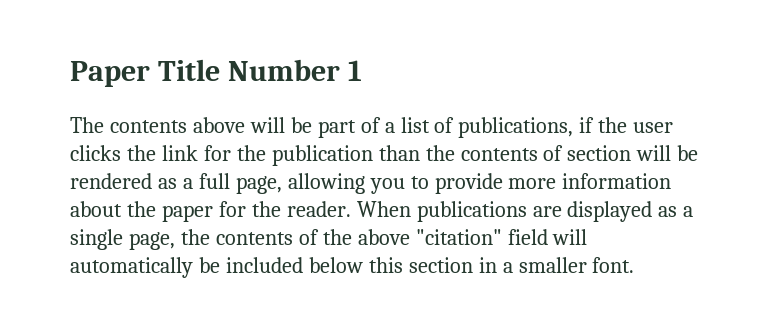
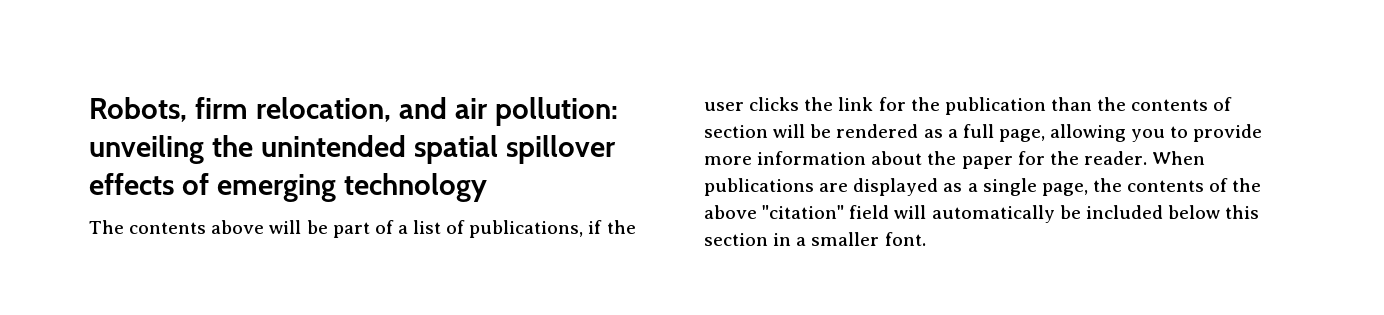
[70,59,363,87] Paper Title Number 1 -> [89,97,618,126] [89,135,616,164] [89,173,487,202] Robots, firm relocation, and air pollution: unveiling the unintended spatial spillover effects of emerging technology

